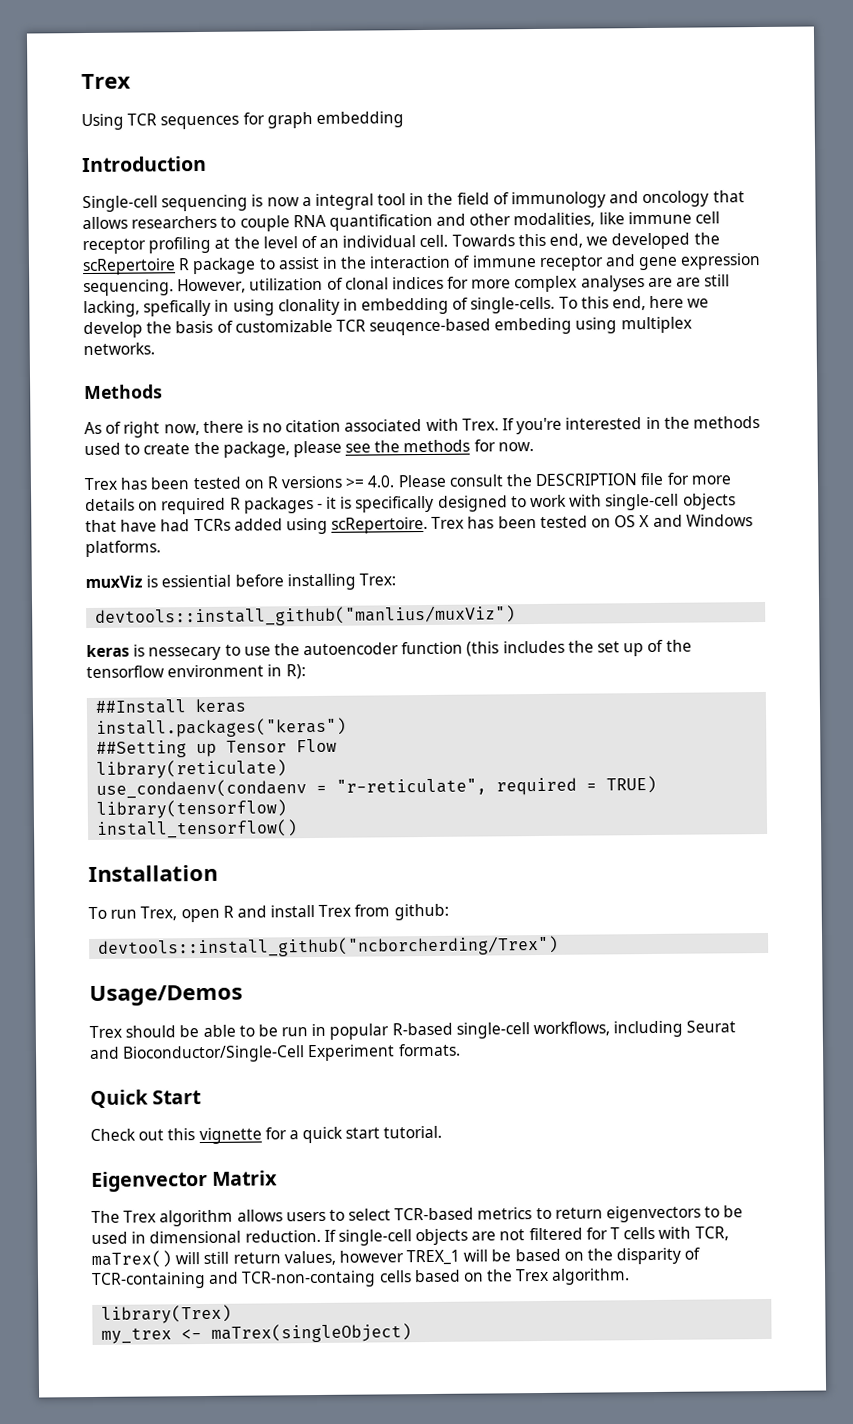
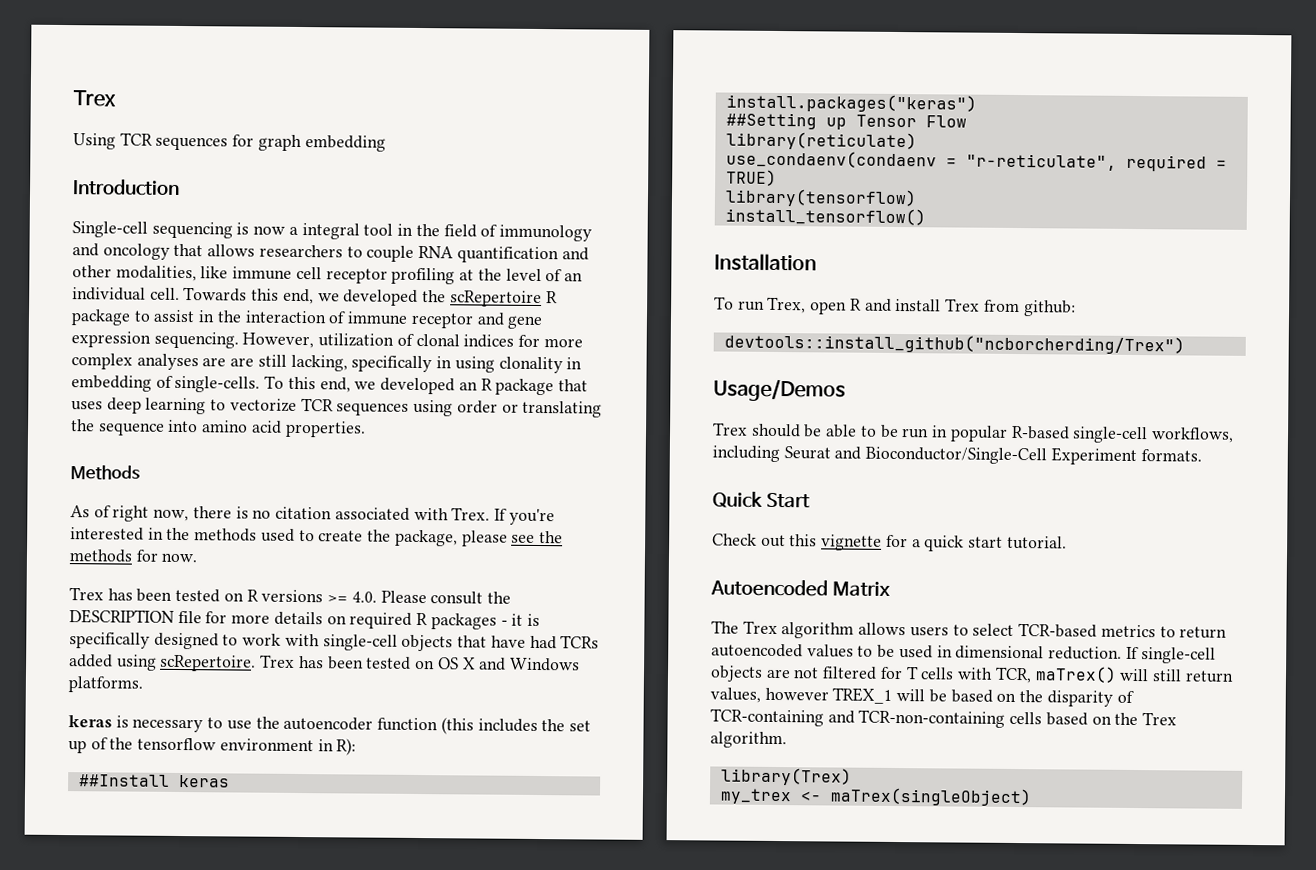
[143,299,212,317] spefically -> [351,355,433,373] specifically
[649,295,710,308] [83,316,692,339] [83,342,155,356] here we develop the basis of customizable TCR seuqence-based embeding using multiplex networks. -> [354,377,588,396] [71,397,603,418] [71,419,366,438] we developed an R package that uses deep learning to vectorize TCR sequences using order or translating the sequence into amino acid properties.
[85,573,396,591] [95,605,517,627] // muxViz is essiential before installing Trex: // devtools::install_github("manlius/muxViz") -> (143, 684) none
[148,646,222,661] nessecary -> [132,718,204,733] necessary
[91,1170,208,1193] Eigenvector -> [710,579,828,597] Autoencoded
[606,1205,702,1223] eigenvectors -> [711,643,854,658] autoencoded values
[241,1270,377,1288] TCR-non-containg -> [858,709,1006,728] TCR-non-containing

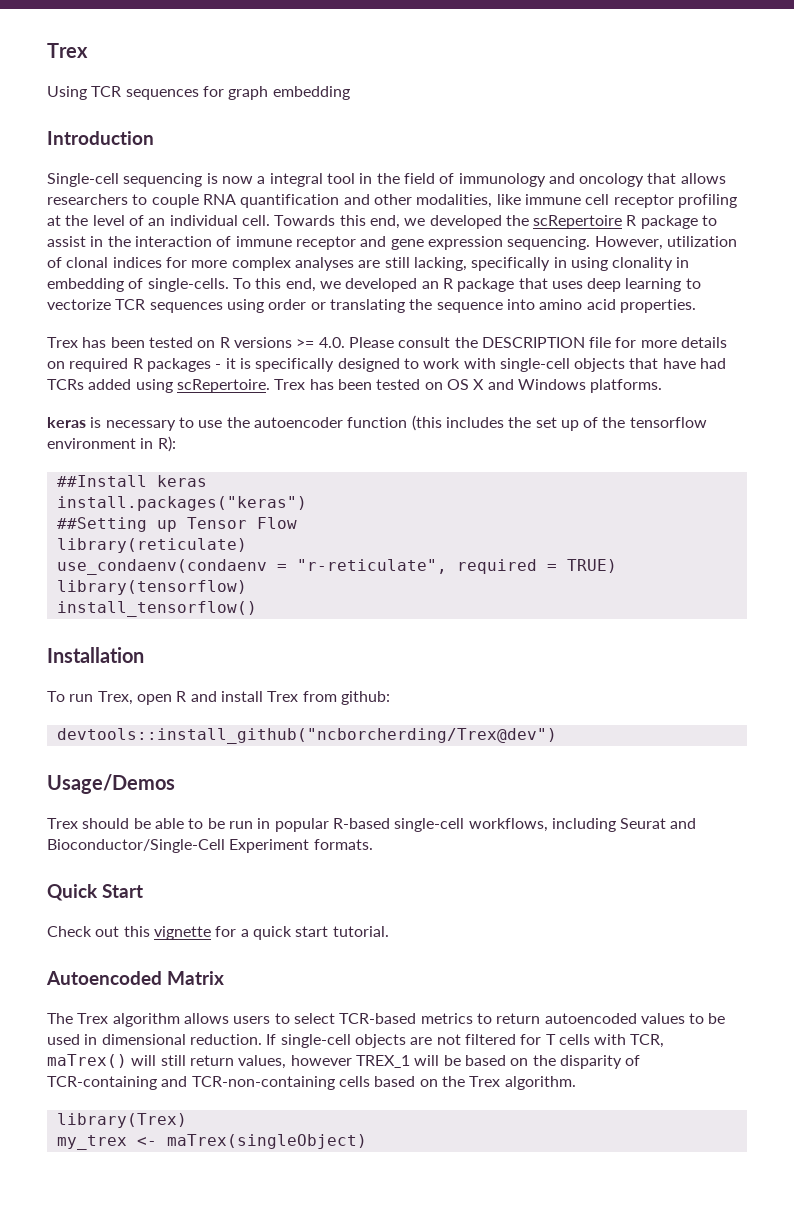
[230,357,255,367] are -> (381, 264) none
[70,465,140,480] [70,505,555,526] [70,527,563,547] [69,549,198,563] // Methods // As of right now, there is no citation associated with Trex. If you're interested in the methods used to create the package, please see the methods for now. -> (696, 306) none
[723,333,1185,355] devtools::install_github("ncborcherding/Trex") -> [56,728,557,744] devtools::install_github("ncborcherding/Trex@dev")

